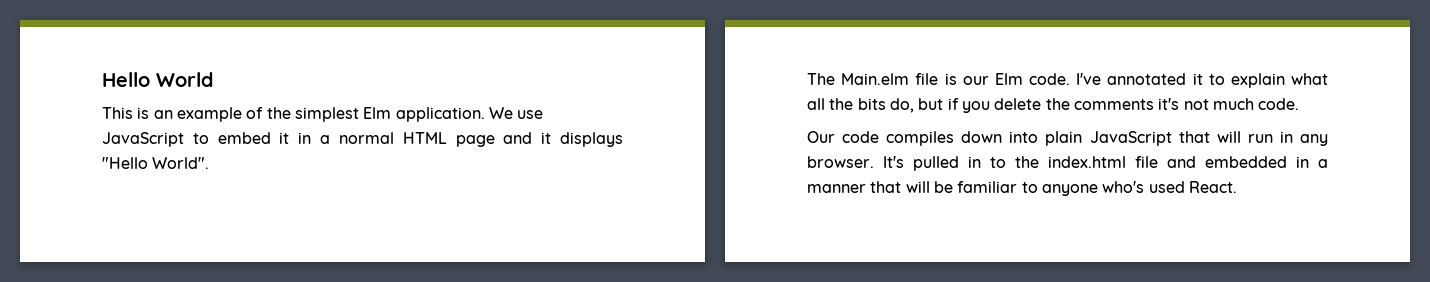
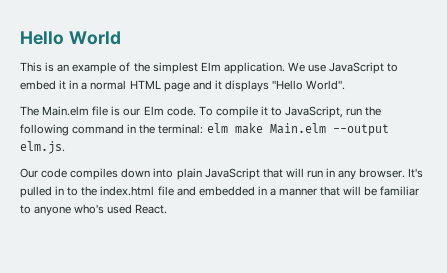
[1076,73,1328,88] [807,98,1300,113] I've annotated it to explain what all the bits do, but if you delete the comments it's not much code. -> [198,106,382,118] [20,123,389,136] [20,141,65,154] To compile it to JavaScript, run the following command in the terminal: elm make Main.elm --output elm.js.

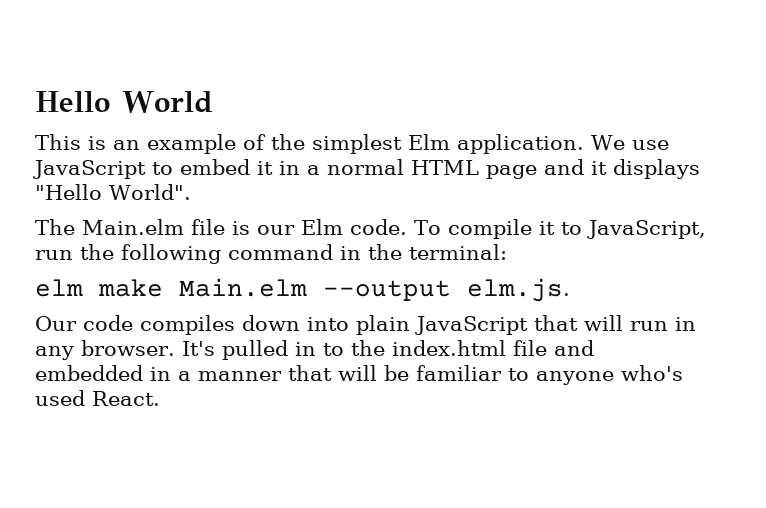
(204, 129) none -> (507, 252) //

